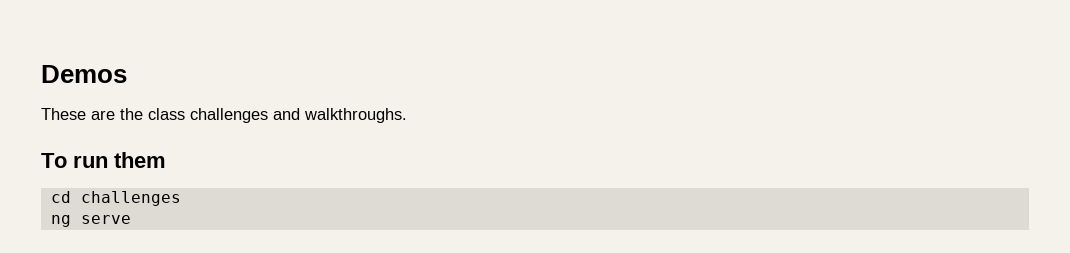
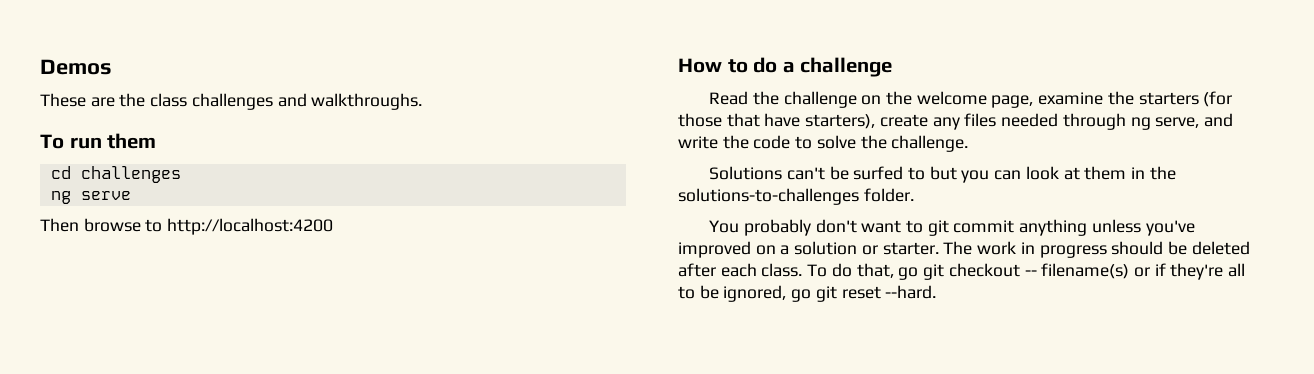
(131, 219) none -> [40,218,334,235] [678,57,893,77] [709,91,1233,108] [678,113,1233,130] [678,135,969,152] [709,166,1176,183] [678,188,914,205] [709,219,1195,236] [678,241,1250,258] [678,263,1246,280] [678,285,937,302] // Then browse to http://localhost:4200 // How to do a challenge // Read the challenge on the welcome page, examine the starters (for those that have starters), create any files needed through ng serve, and write the code to solve the challenge. // Solutions can't be surfed to but you can look at them in the solutions-to-challenges folder. // You probably don't want to git commit anything unless you've improved on a solution or starter. The work in progress should be deleted after each class. To do that, go git checkout -- filename(s) or if they're all to be ignored, go git reset --hard.

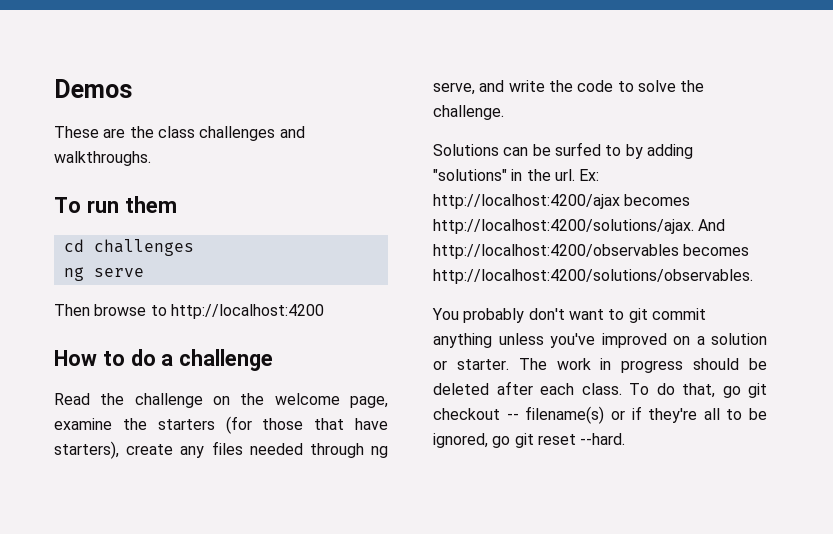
[786,167,825,180] can't -> [503,147,529,156] can
[929,166,1176,183] [678,188,914,205] but you can look at them in the solutions-to-challenges folder. -> [625,144,693,159] [433,169,600,181] [433,194,691,209] [433,219,726,234] [433,244,750,259] [433,269,753,284] by adding "solutions" in the url. Ex: http://localhost:4200/ajax becomes http://localhost:4200/solutions/ajax. And http://localhost:4200/observables becomes http://localhost:4200/solutions/observables.

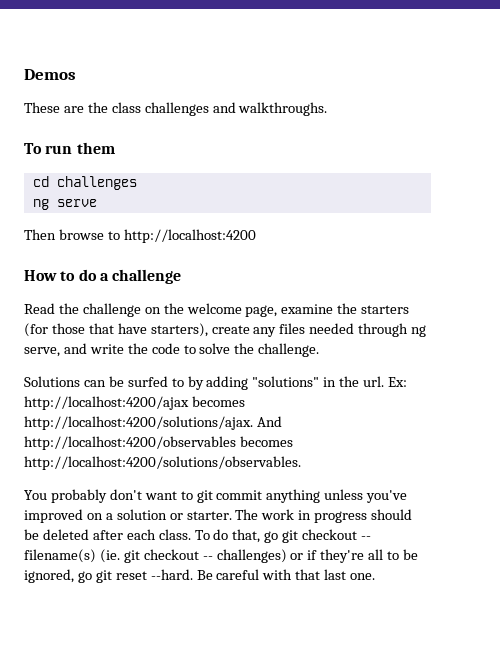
(605, 415) none -> [99,549,287,563] (ie. git checkout -- challenges)
(626, 439) none -> [196,569,376,580] Be careful with that last one.

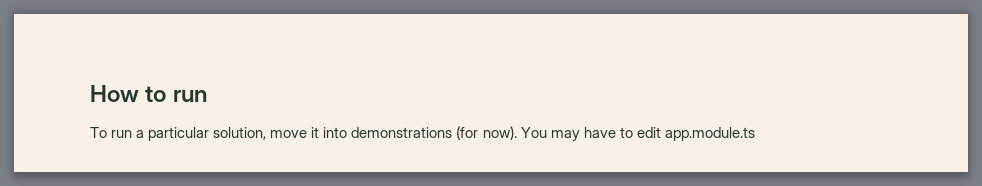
[24,69,76,80] [24,102,328,116] [24,142,115,154] [32,176,137,190] [32,199,97,210] [24,229,256,243] [24,269,182,284] [24,303,410,317] [24,323,427,337] [24,343,320,357] [24,376,408,390] [24,396,245,410] [24,416,282,430] [24,436,293,450] [24,456,301,470] [24,489,408,503] [24,509,413,523] [24,529,372,543] [24,549,419,563] [24,569,376,583] Demos // These are the class challenges and walkthroughs. // To run them // cd challenges // ng serve // Then browse to http://localhost:4200 // How to do a challenge // Read the challenge on the welcome page, examine the starters (for those that have starters), create any files needed through ng serve, and write the code to solve the challenge. // Solutions can be surfed to by adding "solutions" in the url. Ex: http://localhost:4200/ajax becomes http://localhost:4200/solutions/ajax. And http://localhost:4200/observables becomes http://localhost:4200/solutions/observables. // You probably don't want to git commit anything unless you've improved on a solution or starter. The work in progress should be deleted after each class. To do that, go git checkout -- filename(s) (ie. git checkout -- challenges) or if they're all to be ignored, go git reset --hard. Be careful with that last one. -> [90,85,207,102] [90,126,755,142] How to run // To run a particular solution, move it into demonstrations (for now). You may have to edit app.module.ts

